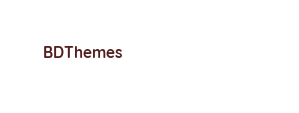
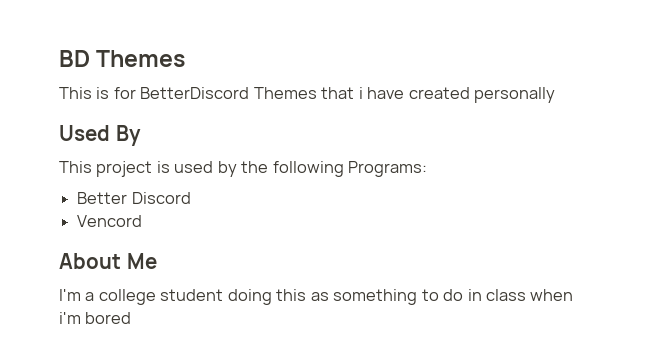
[43,46,122,58] BDThemes -> [59,50,186,67] [59,87,556,103] [59,125,141,146] [59,161,428,177] [77,192,191,204] [77,215,143,227] [59,253,157,269] [59,289,574,305] [59,312,132,324] BD Themes // This is for BetterDiscord Themes that i have created personally // Used By // This project is used by the following Programs: // Better Discord // Vencord // About Me // I'm a college student doing this as something to do in class when i'm bored

